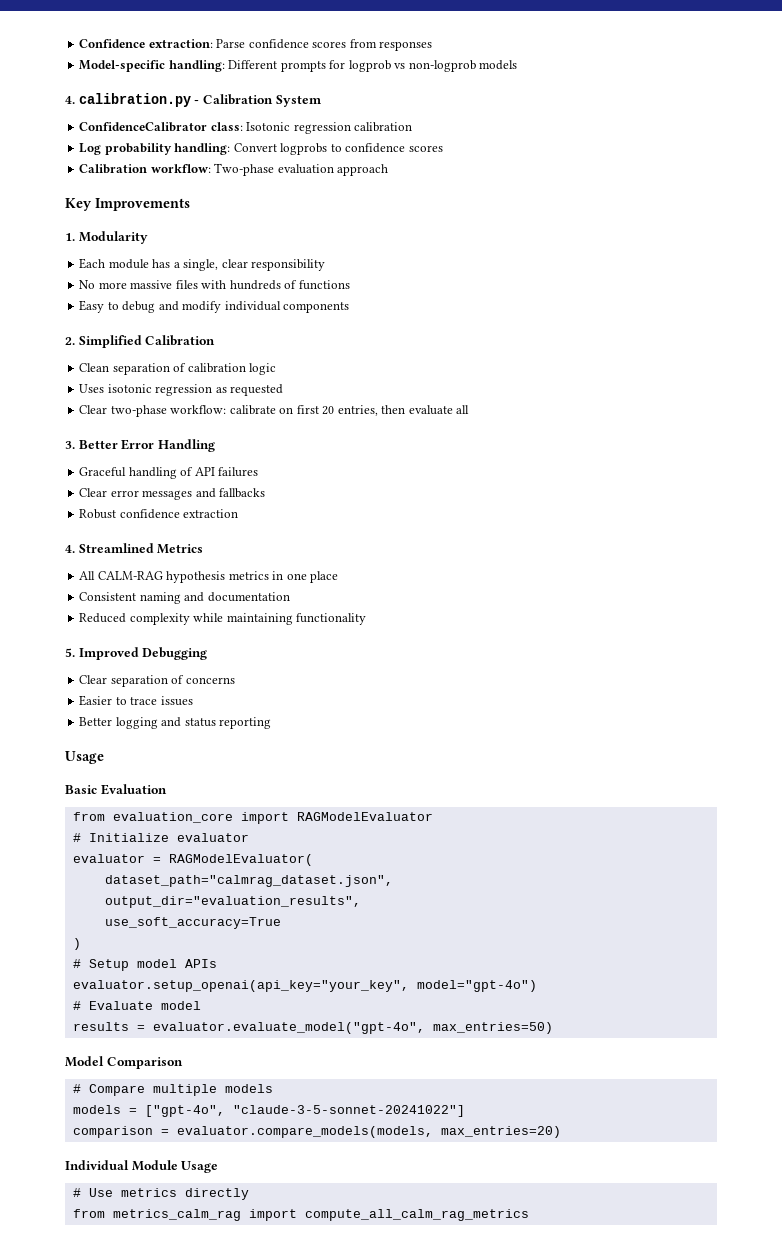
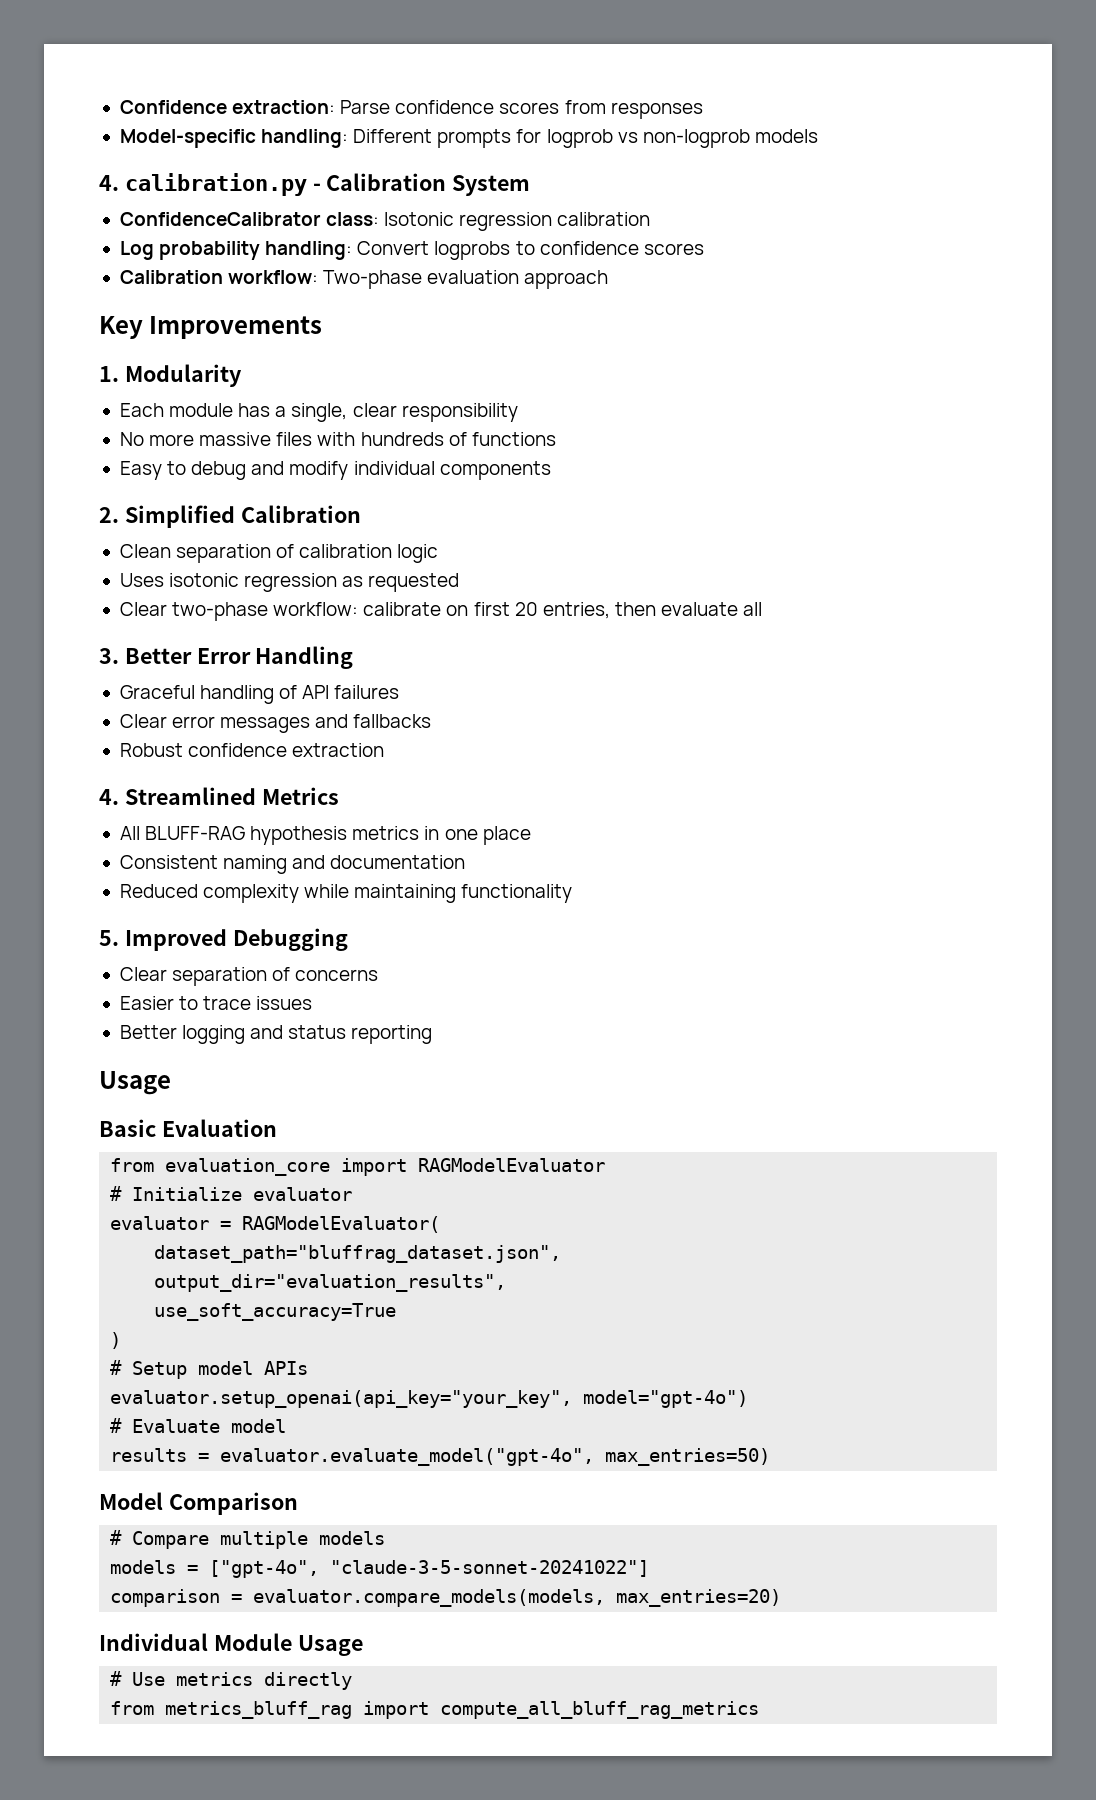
[97,571,163,580] CALM-RAG -> [145,826,246,840] BLUFF-RAG
[104,875,393,887] dataset_path="calmrag_dataset.json", -> [154,1245,562,1263] dataset_path="bluffrag_dataset.json",
[112,1209,529,1221] metrics_calm_rag import compute_all_calm_rag_metrics -> [165,1701,760,1719] metrics_bluff_rag import compute_all_bluff_rag_metrics

